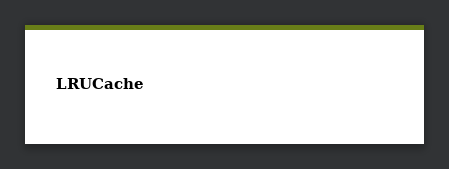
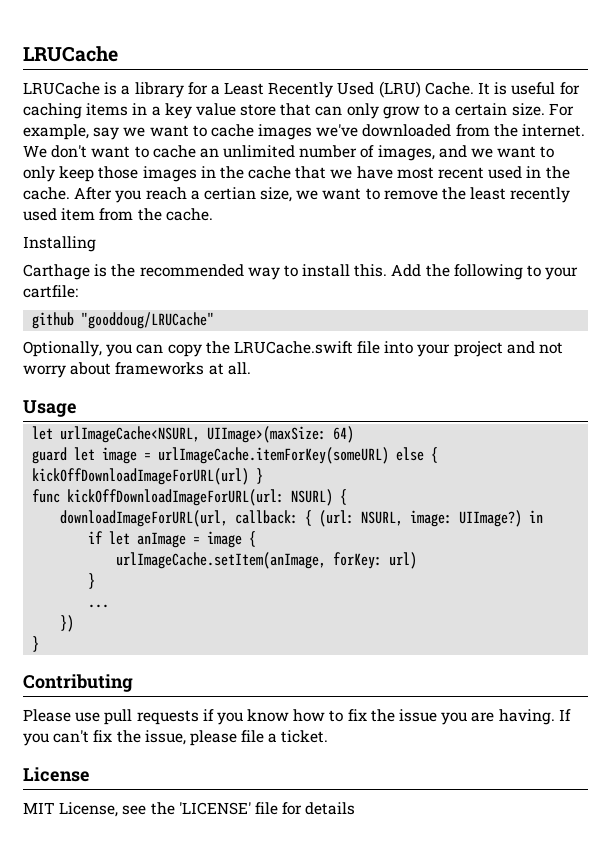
[56,78,144,89] LRUCache -> [23,46,118,62] [23,81,580,98] [23,103,574,119] [23,124,586,140] [23,145,555,161] [23,166,570,182] [23,187,571,203] [23,208,213,221] [23,236,96,252] [23,264,579,280] [23,285,78,298] [32,312,215,329] [23,341,564,357] [23,362,251,378] [23,400,77,417] [32,426,355,443] [32,447,439,464] [32,468,264,485] [32,489,348,506] [60,510,544,527] [88,531,257,548] [116,552,418,569] [88,573,96,589] [88,604,110,608] [60,615,75,632] [32,636,40,652] [23,674,133,692] [23,709,571,725] [23,730,329,746] [23,767,90,782] [23,802,356,817] LRUCache // LRUCache is a library for a Least Recently Used (LRU) Cache. It is useful for caching items in a key value store that can only grow to a certain size. For example, say we want to cache images we've downloaded from the internet. We don't want to cache an unlimited number of images, and we want to only keep those images in the cache that we have most recent used in the cache. After you reach a certian size, we want to remove the least recently used item from the cache. // Installing // Carthage is the recommended way to install this. Add the following to your cartfile: // github "gooddoug/LRUCache" // Optionally, you can copy the LRUCache.swift file into your project and not worry about frameworks at all. // Usage // let urlImageCache<NSURL, UIImage>(maxSize: 64) // guard let image = urlImageCache.itemForKey(someURL) else { kickOffDownloadImageForURL(url) } // func kickOffDownloadImageForURL(url: NSURL) { // downloadImageForURL(url, callback: { (url: NSURL, image: UIImage?) in // if let anImage = image { // urlImageCache.setItem(anImage, forKey: url) // } // ... // }) // } // Contributing // Please use pull requests if you know how to fix the issue you are having. If you can't fix the issue, please file a ticket. // License // MIT License, see the 'LICENSE' file for details

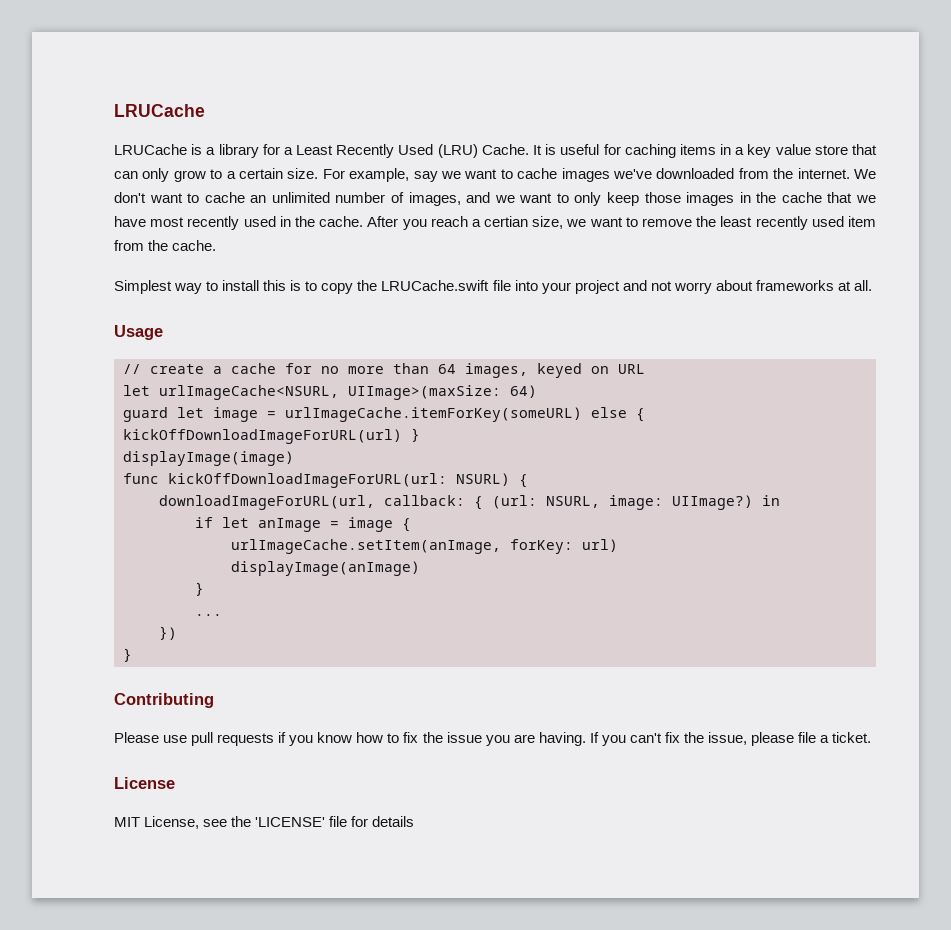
[438,167,485,179] recent -> [187,216,240,230] recently
[23,236,96,252] [23,264,579,280] [23,285,78,298] [32,312,215,329] [23,341,164,357] Installing // Carthage is the recommended way to install this. Add the following to your cartfile: // github "gooddoug/LRUCache" // Optionally, you can -> [114,280,318,294] Simplest way to install this is to
(77, 408) none -> [123,363,645,378] // // create a cache for no more than 64 images, keyed on URL
(264, 476) none -> [123,451,294,466] // displayImage(image)
(418, 560) none -> [231,561,420,576] // displayImage(anImage)

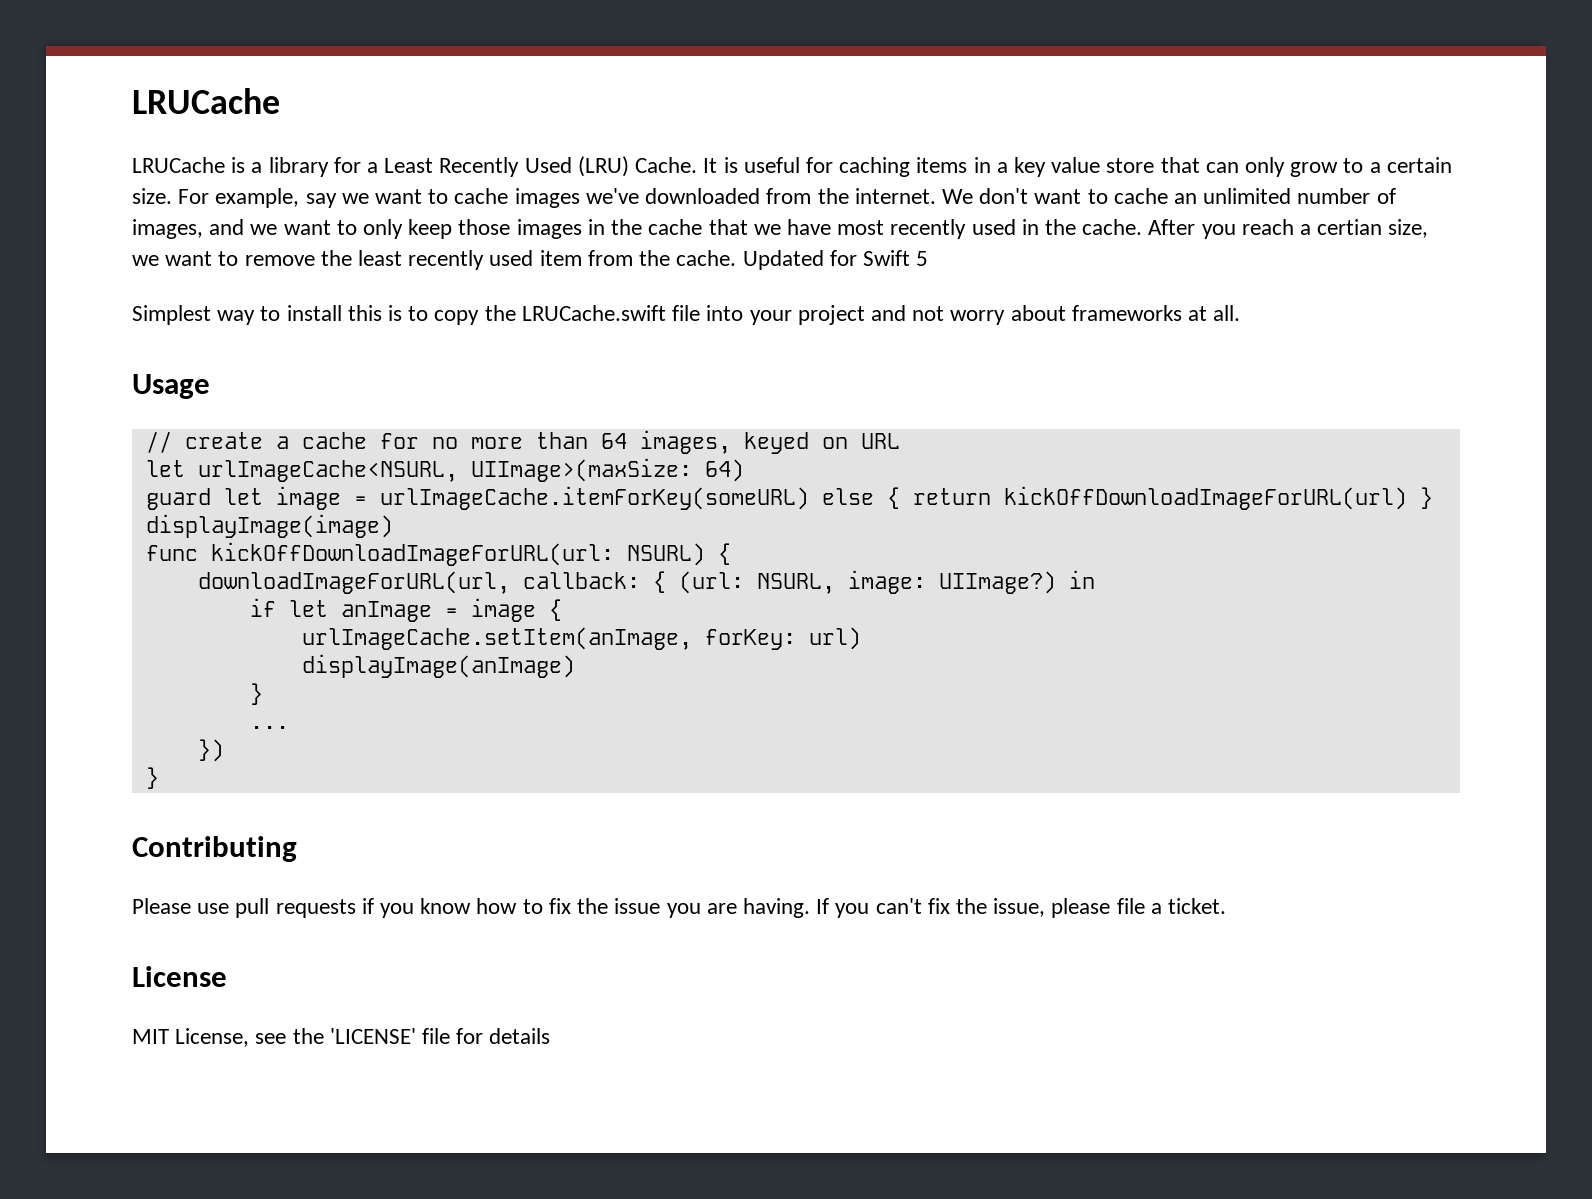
(217, 245) none -> [742,250,929,270] Updated for Swift 5
(645, 415) none -> [912,488,991,505] return

